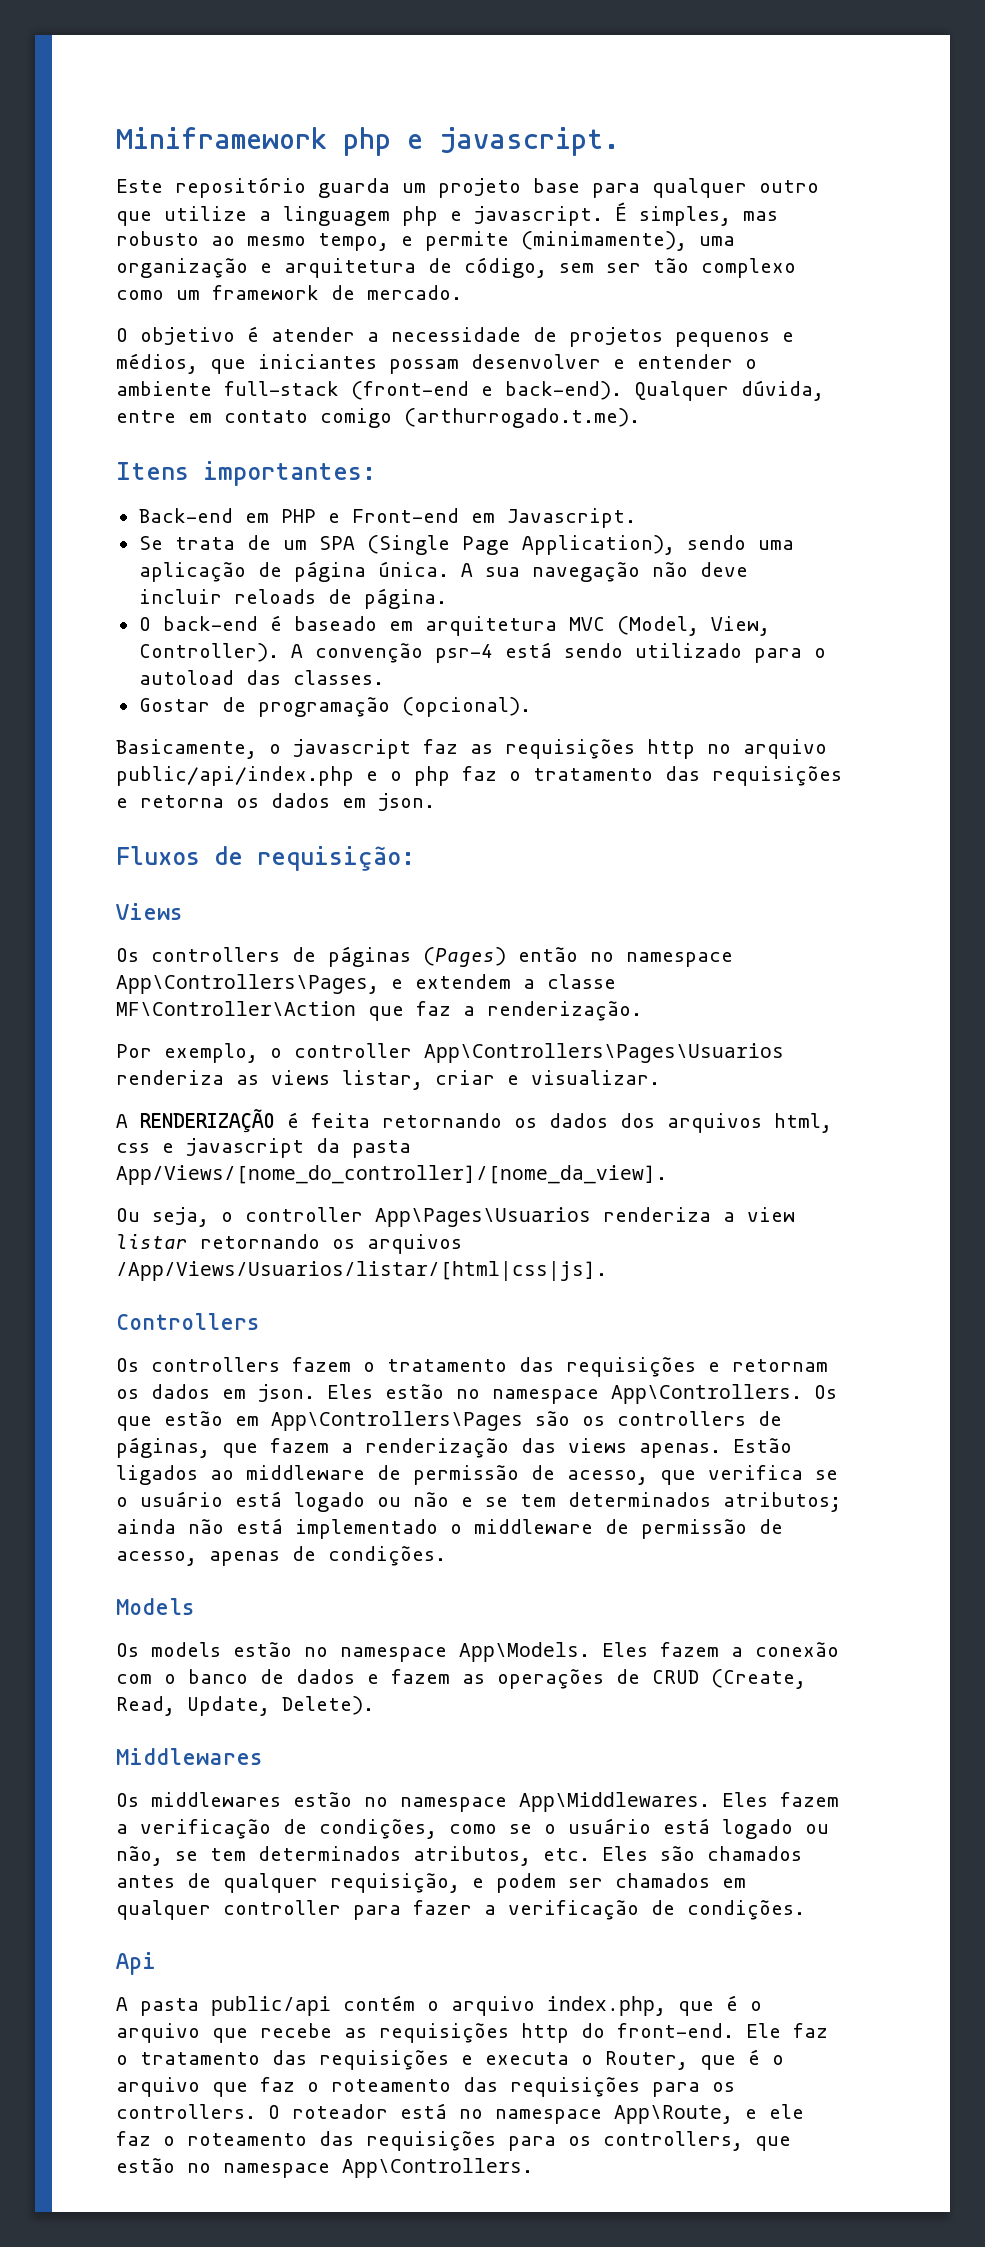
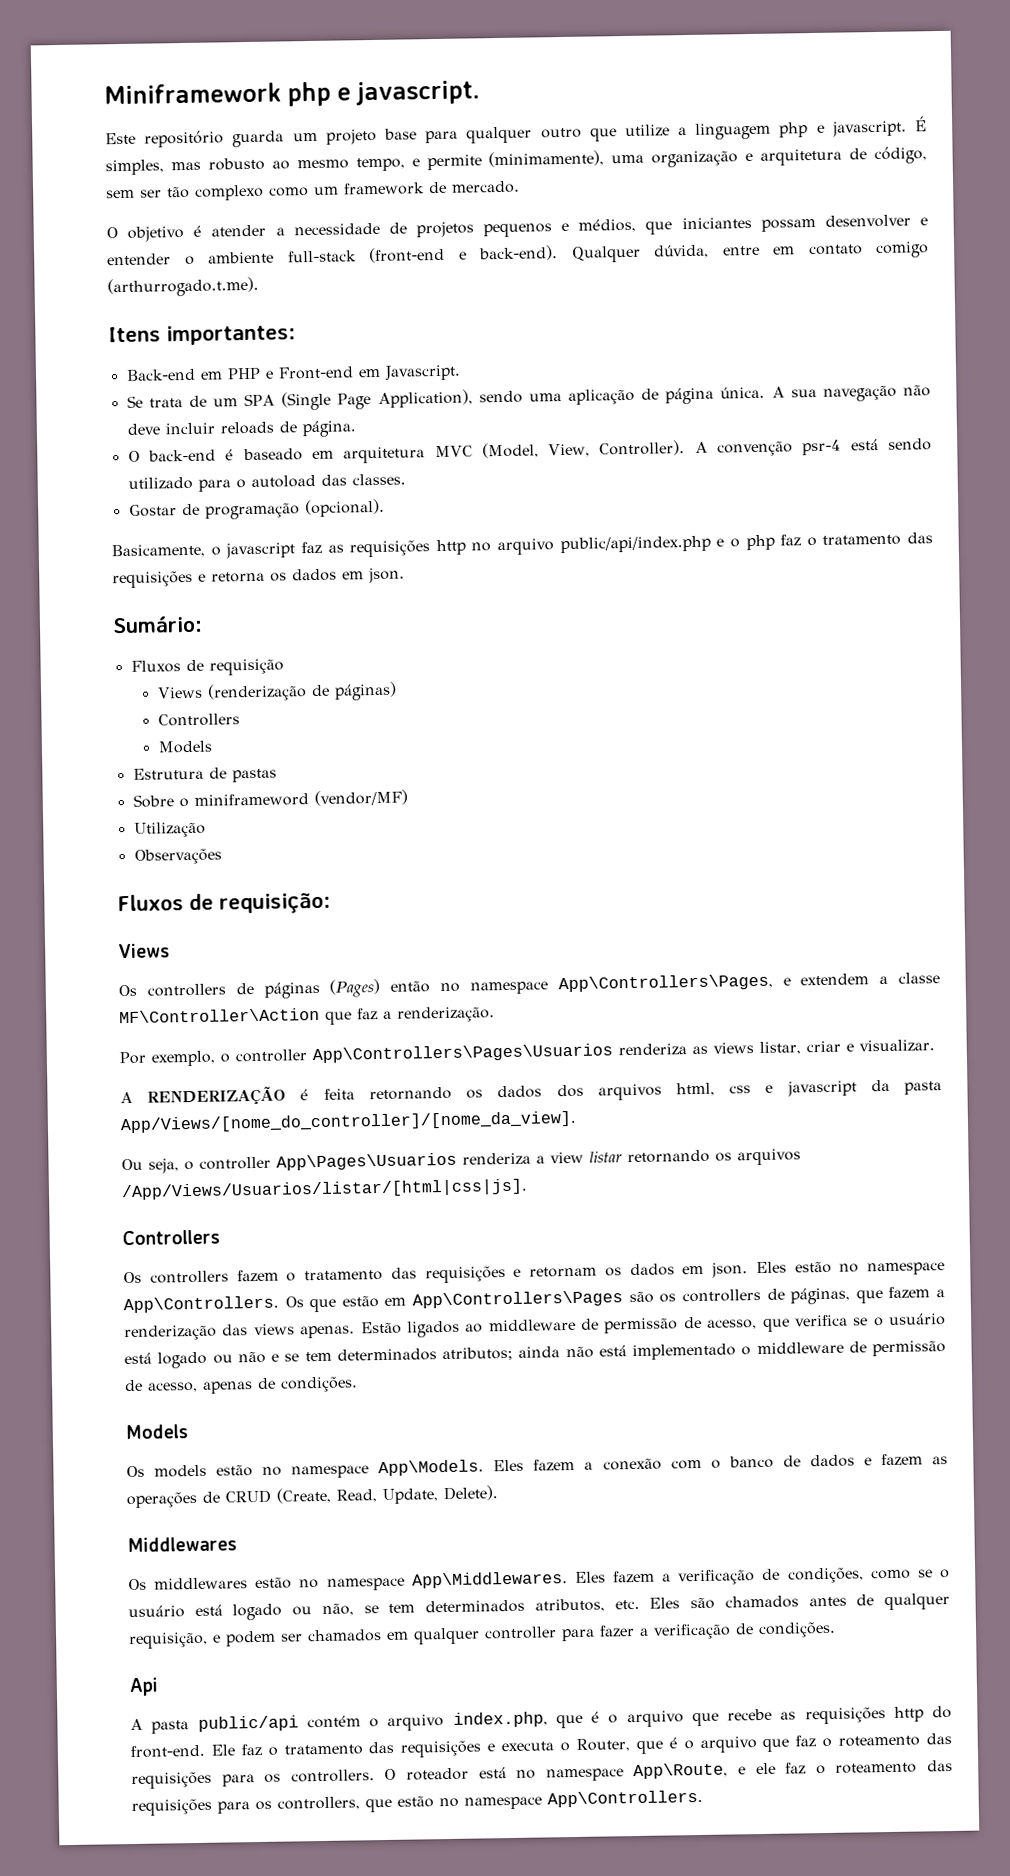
(435, 802) none -> [112,615,203,634] [130,658,284,676] [156,681,397,702] [157,713,240,727] [157,740,213,754] [132,767,277,783] [132,789,408,808] [133,821,206,838] [133,848,222,865] // Sumário: // Fluxos de requisição // Views (renderização de páginas) // Controllers // Models // Estrutura de pastas // Sobre o miniframeword (vendor/MF) // Utilização // Observações

